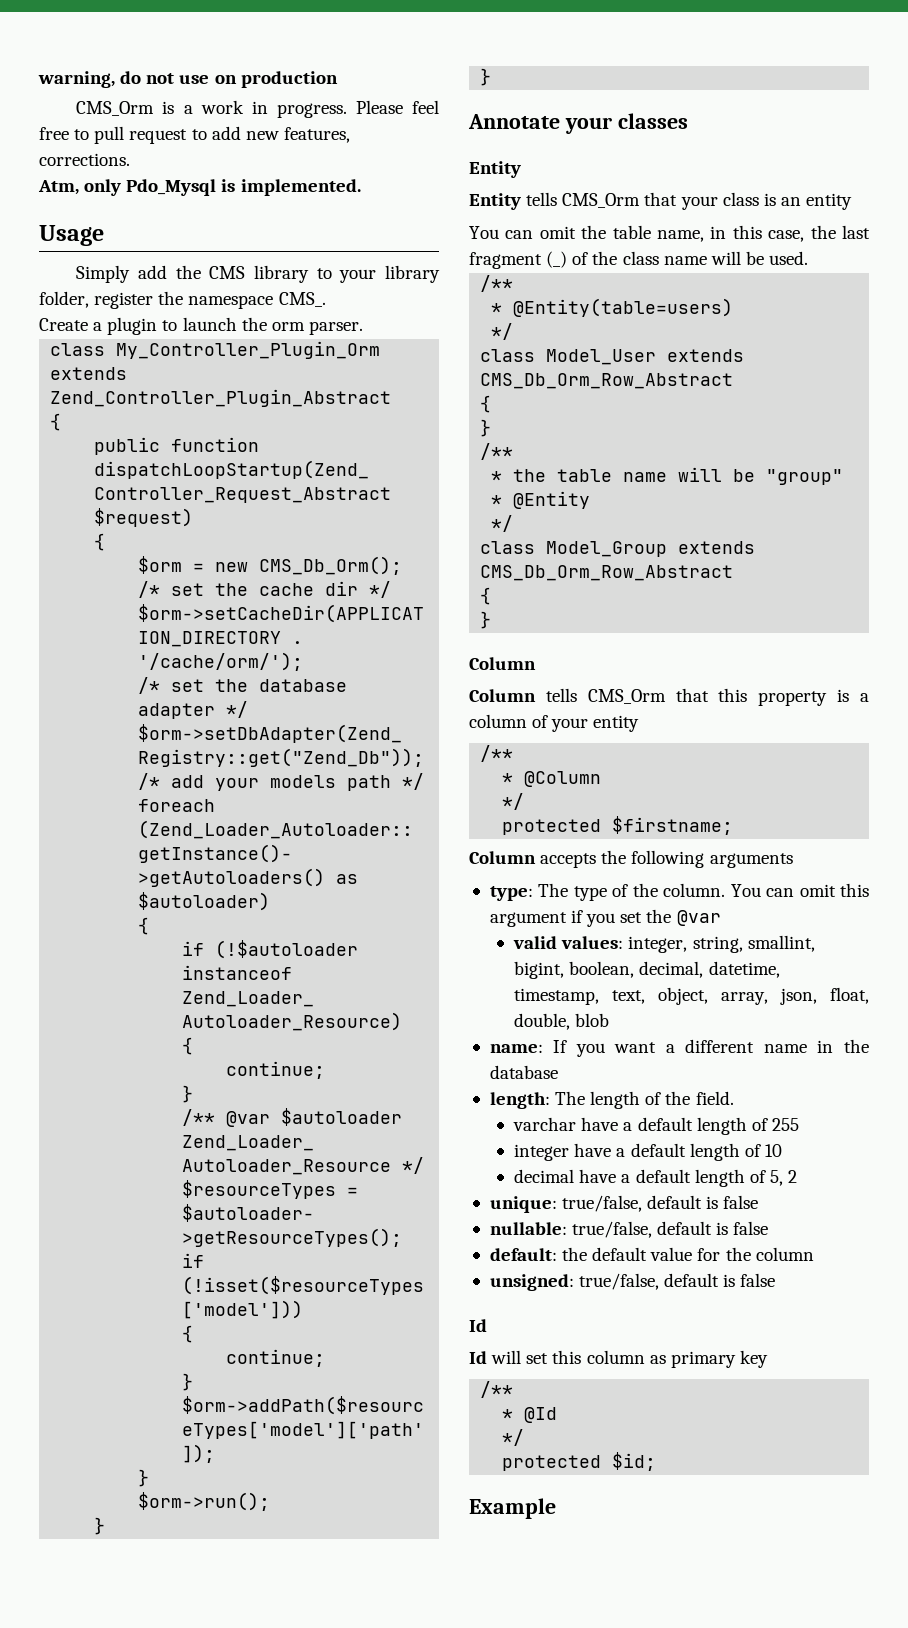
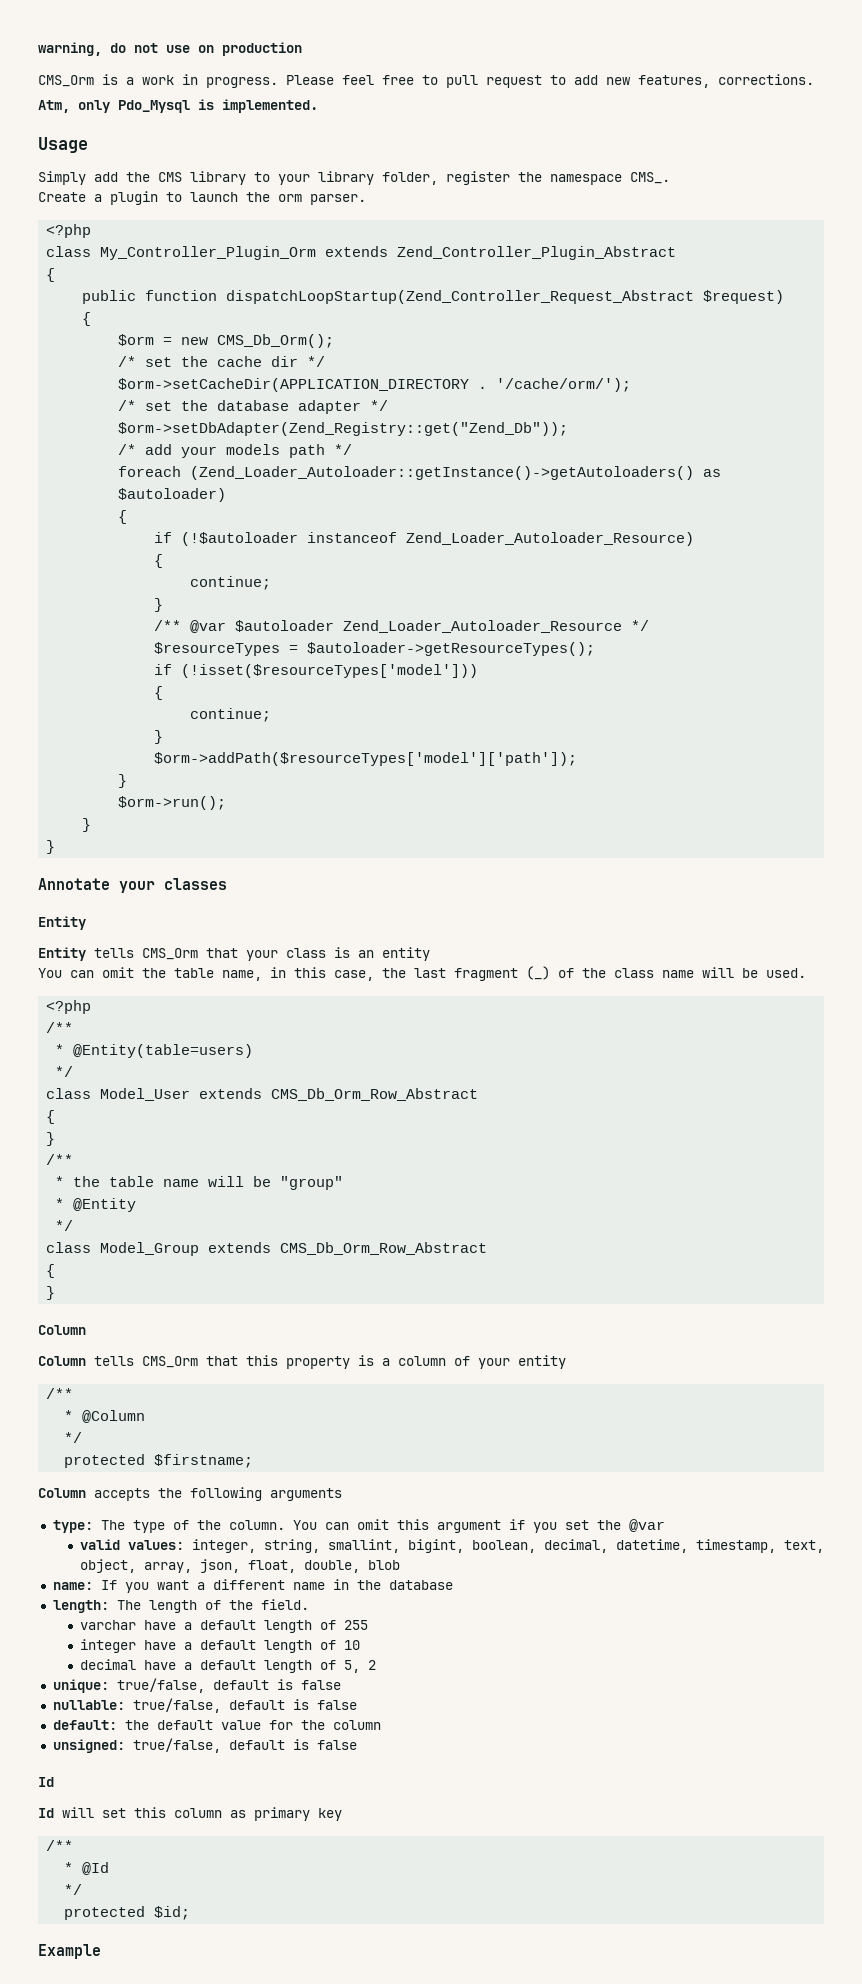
(363, 328) none -> [46,224,92,238] // <?php
(809, 258) none -> [46,1000,92,1014] // <?php

